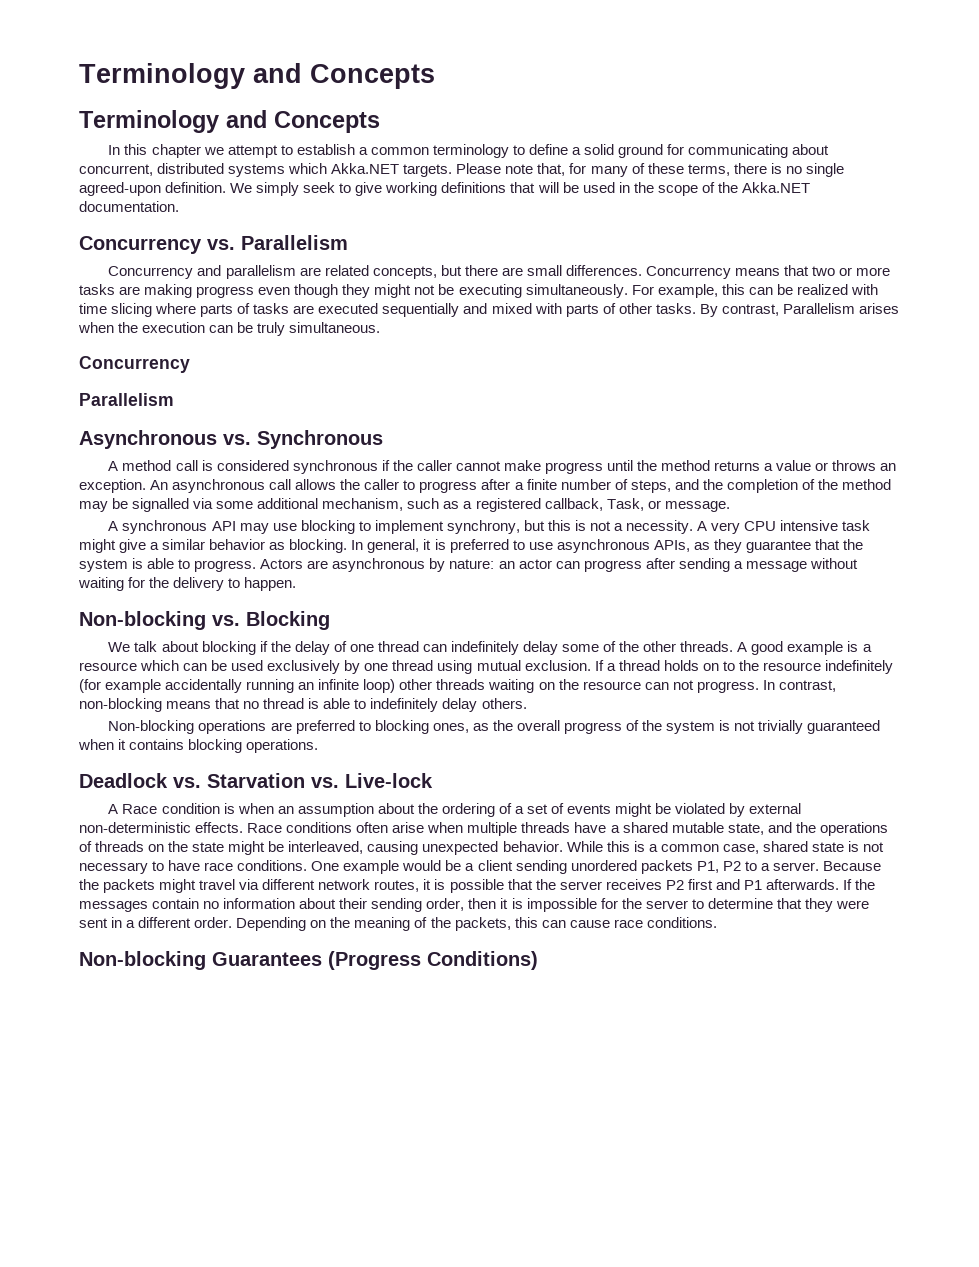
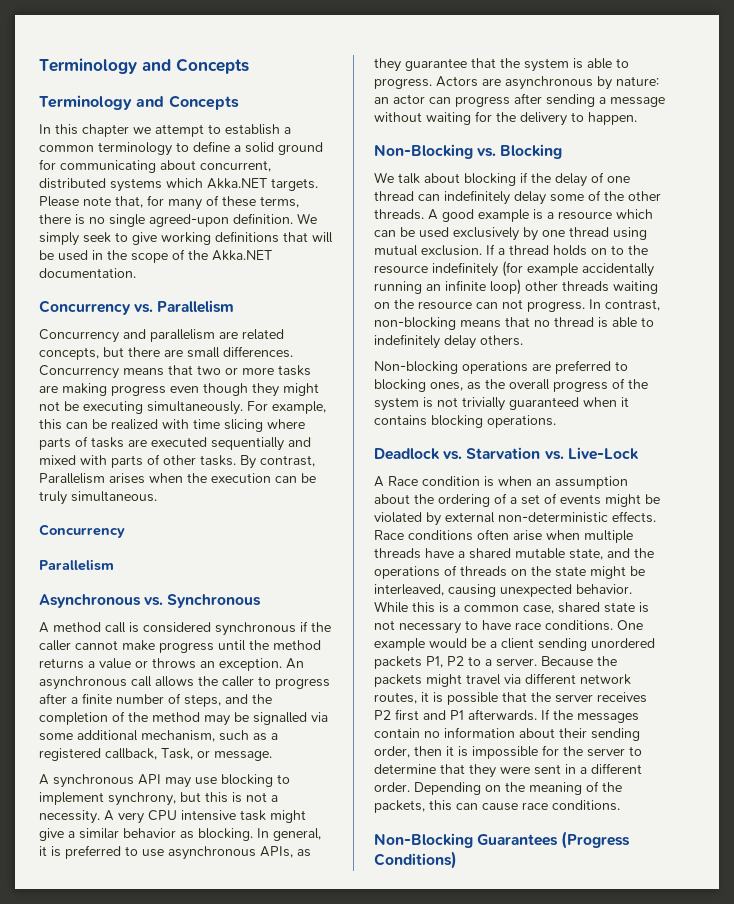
[79,611,206,630] Non-blocking -> [374,144,473,159] Non-Blocking
[345,773,433,788] Live-lock -> [567,447,639,460] Live-Lock
[79,951,206,970] Non-blocking -> [374,833,473,848] Non-Blocking

